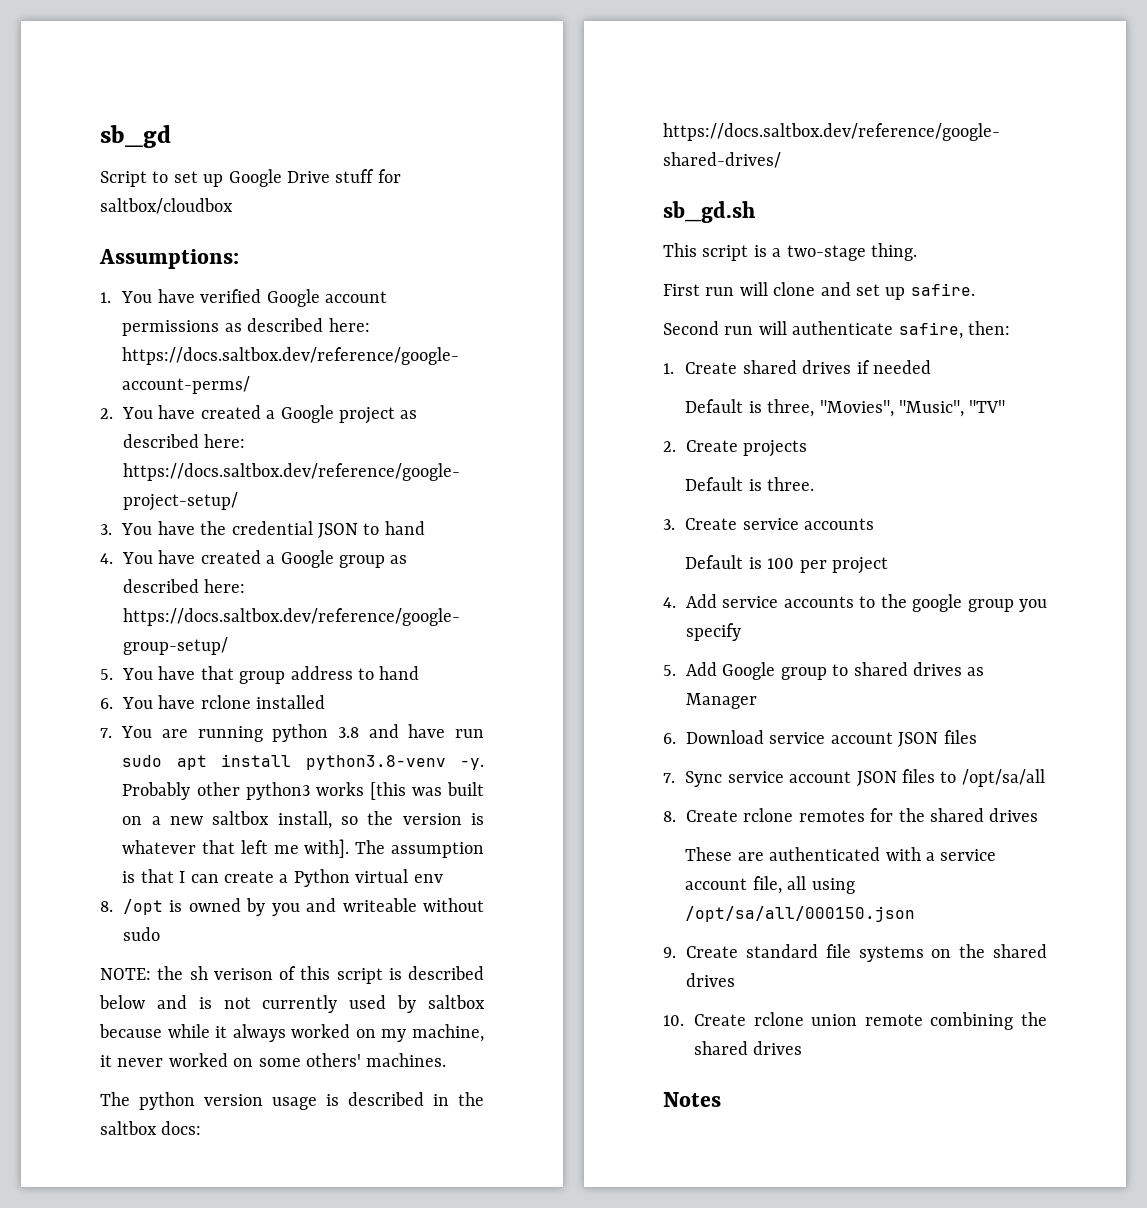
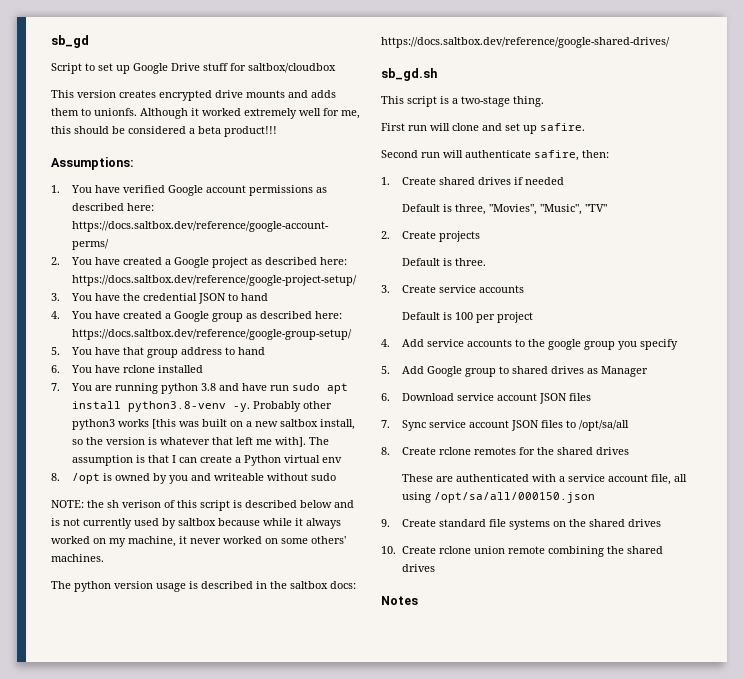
(233, 206) none -> [51,90,336,101] [51,108,360,119] [51,126,277,137] // This version creates encrypted drive mounts and adds them to unionfs. Although it worked extremely well for me, this should be considered a beta product!!!

